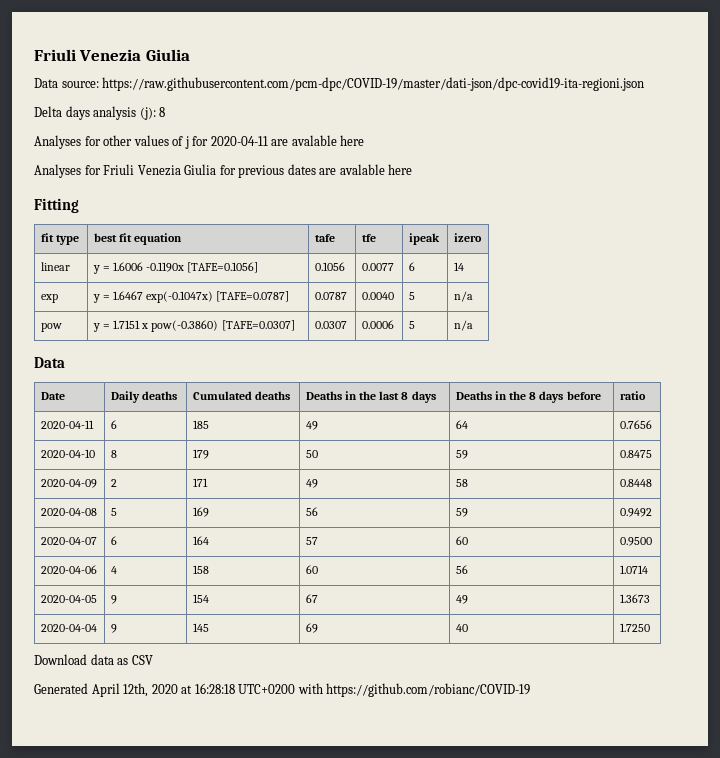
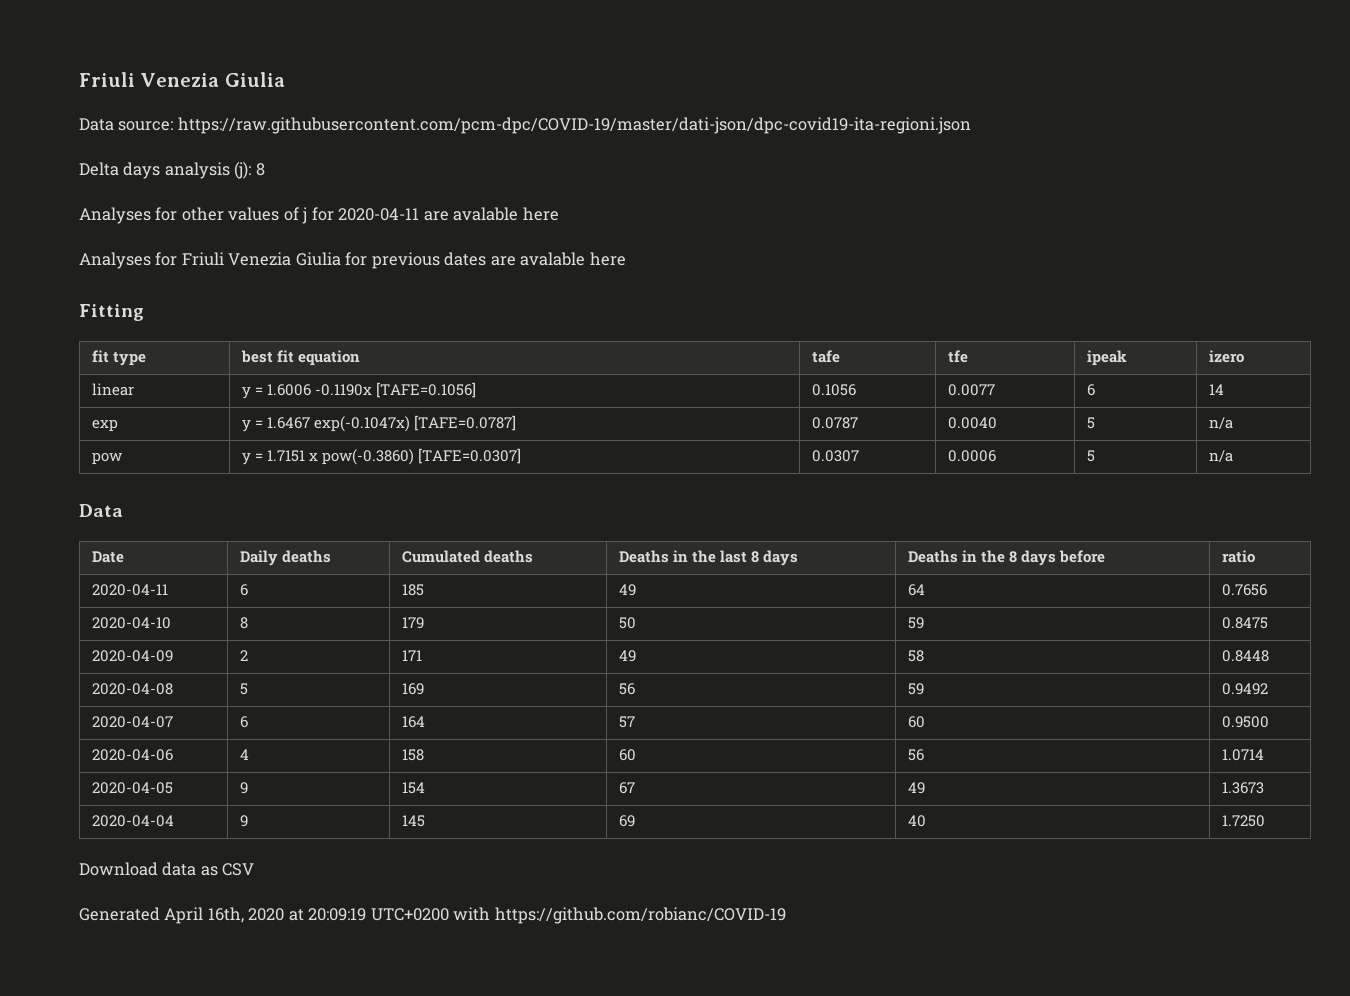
[123,683,149,697] 12th, -> [207,907,244,923] 16th,
[194,683,235,694] 16:28:18 -> [308,908,367,921] 20:09:19

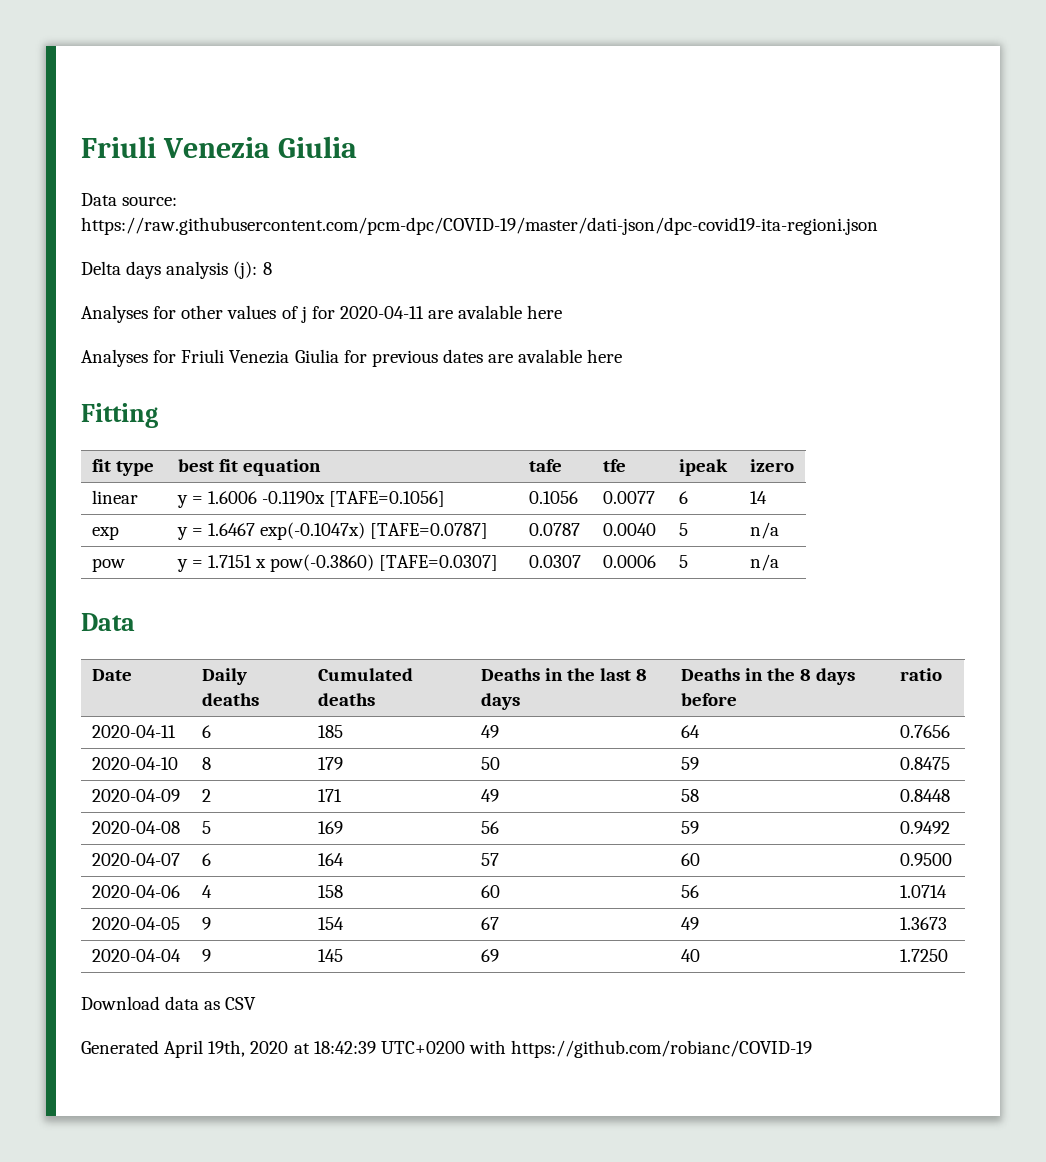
[207,907,244,923] 16th, -> [208,1040,246,1057] 19th,
[308,908,367,921] 20:09:19 -> [313,1041,376,1054] 18:42:39

